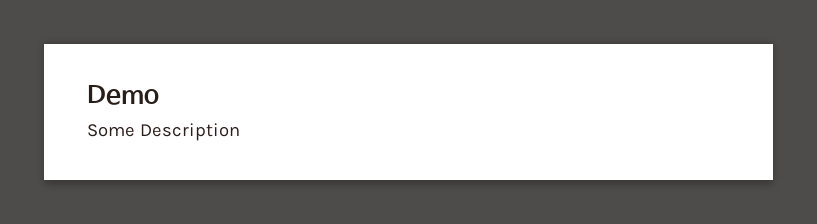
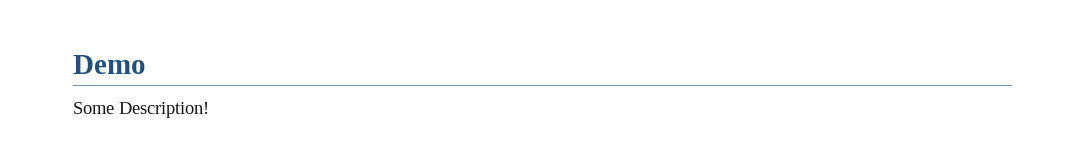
[139,123,240,141] Description -> [119,102,209,118] Description!

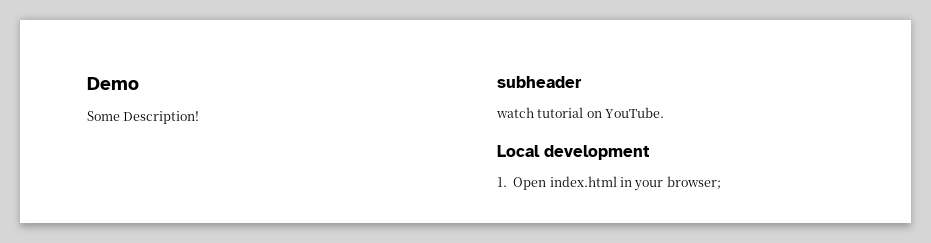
(209, 110) none -> [497,76,582,88] [496,107,665,118] [497,145,650,160] [497,176,721,191] // subheader // watch tutorial on YouTube. // Local development // 1. Open index.html in your browser;

